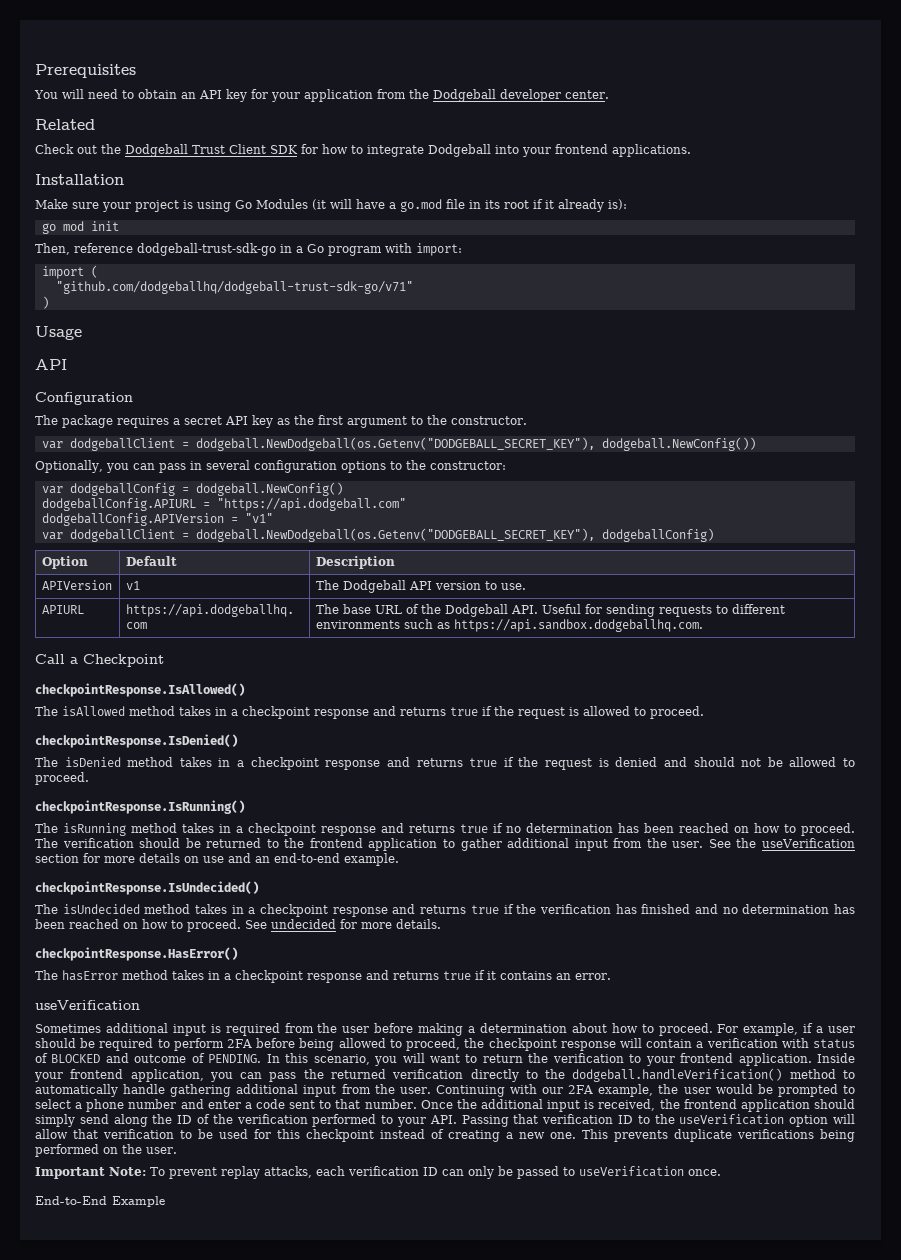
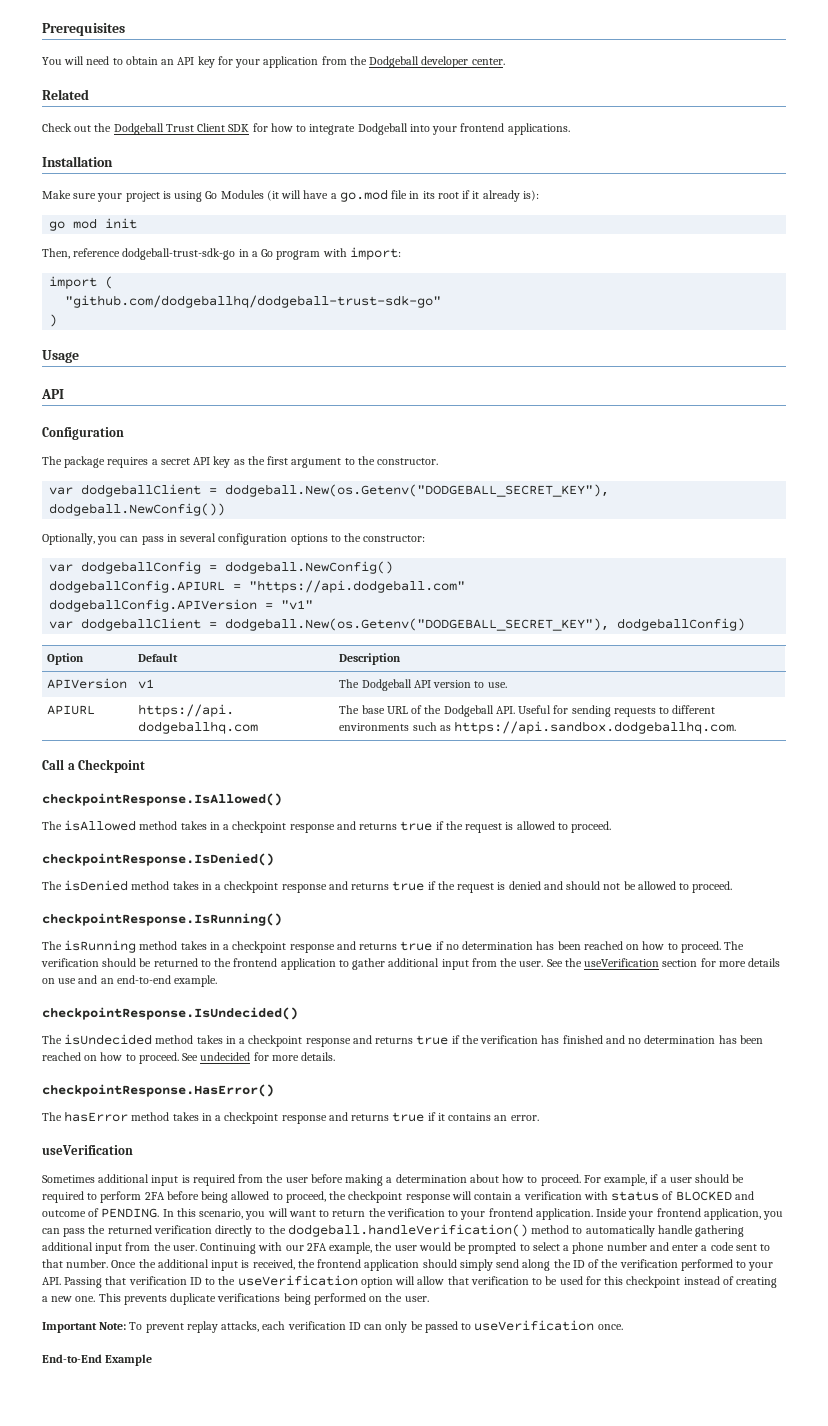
[55,281,413,294] "github.com/dodgeballhq/dodgeball-trust-sdk-go/v71" -> [65,295,442,308] "github.com/dodgeballhq/dodgeball-trust-sdk-go"
[195,437,595,451] dodgeball.NewDodgeball(os.Getenv("DODGEBALL_SECRET_KEY"), -> [225,484,610,497] dodgeball.New(os.Getenv("DODGEBALL_SECRET_KEY"),
[195,528,595,542] dodgeball.NewDodgeball(os.Getenv("DODGEBALL_SECRET_KEY"), -> [225,618,610,631] dodgeball.New(os.Getenv("DODGEBALL_SECRET_KEY"),

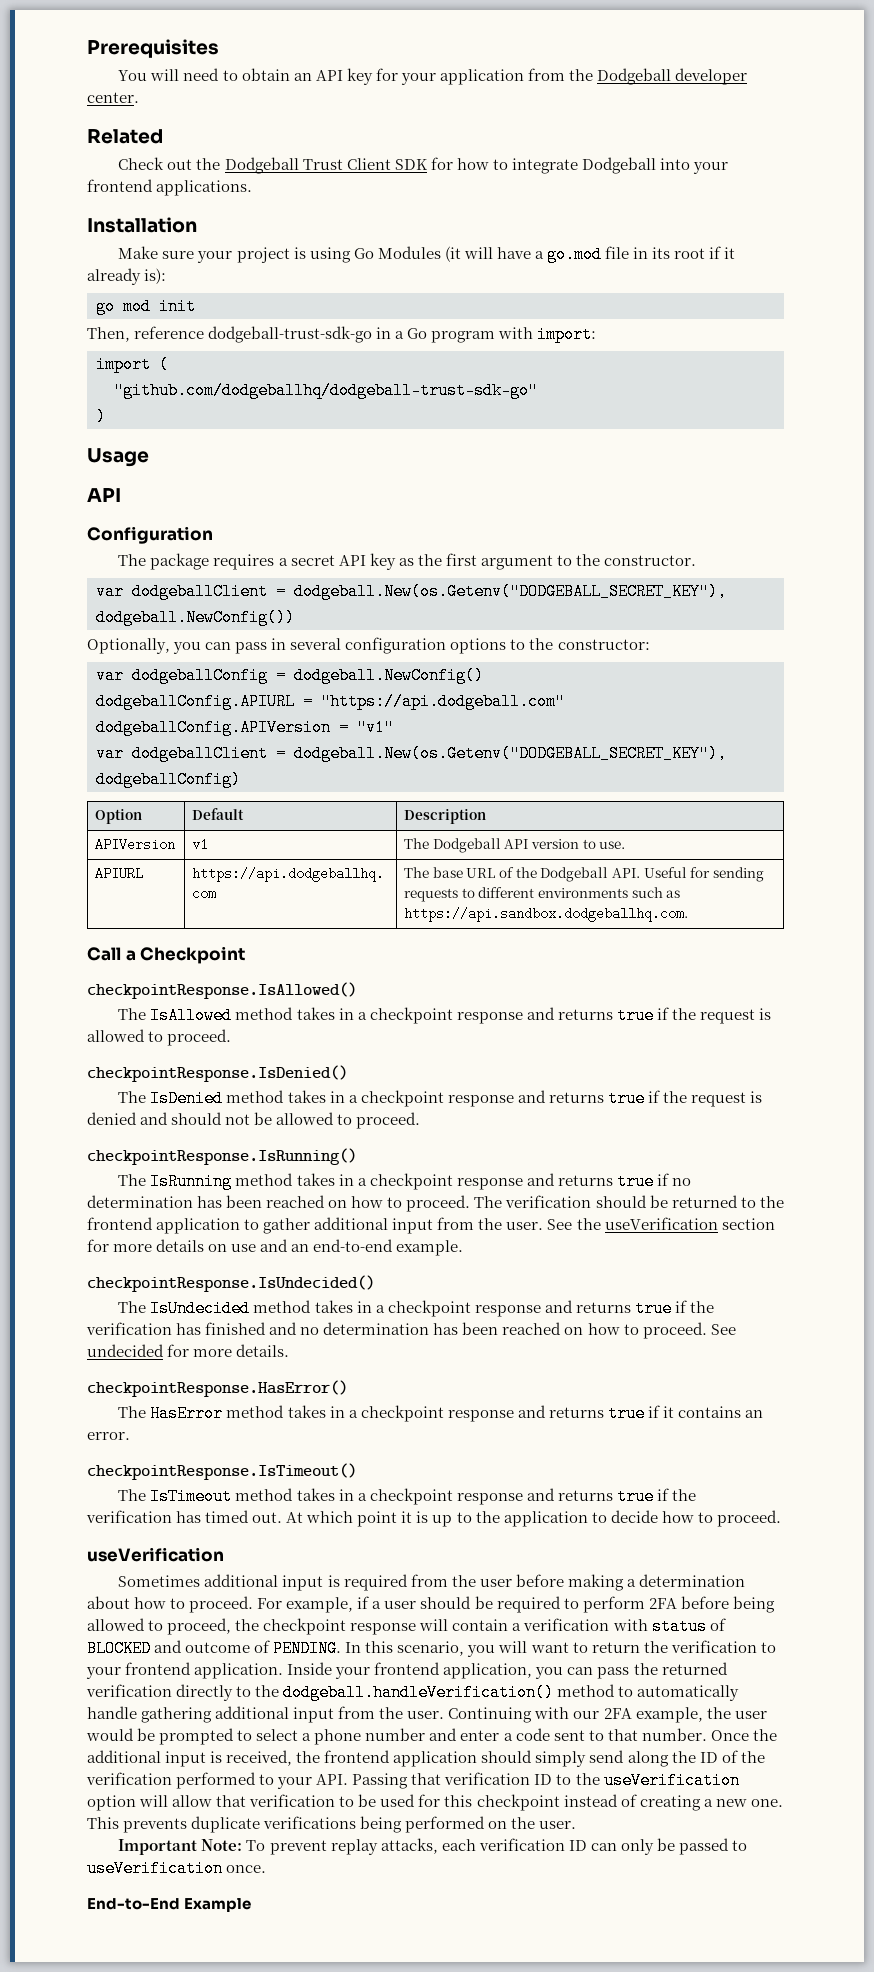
[64,820,137,831] isAllowed -> [150,1007,233,1024] IsAllowed
[64,880,129,891] isDenied -> [150,1090,224,1107] IsDenied
[64,940,137,953] isRunning -> [150,1173,233,1190] IsRunning
[64,1034,153,1045] isUndecided -> [150,1300,251,1317] IsUndecided
[64,1111,129,1122] hasError -> [150,1405,224,1422] HasError
(539, 1118) none -> [87,1463,357,1480] [118,1488,696,1505] [86,1510,781,1527] // checkpointResponse.IsTimeout() // The IsTimeout method takes in a checkpoint response and returns true if the verification has timed out. At which point it is up to the application to decide how to proceed.

